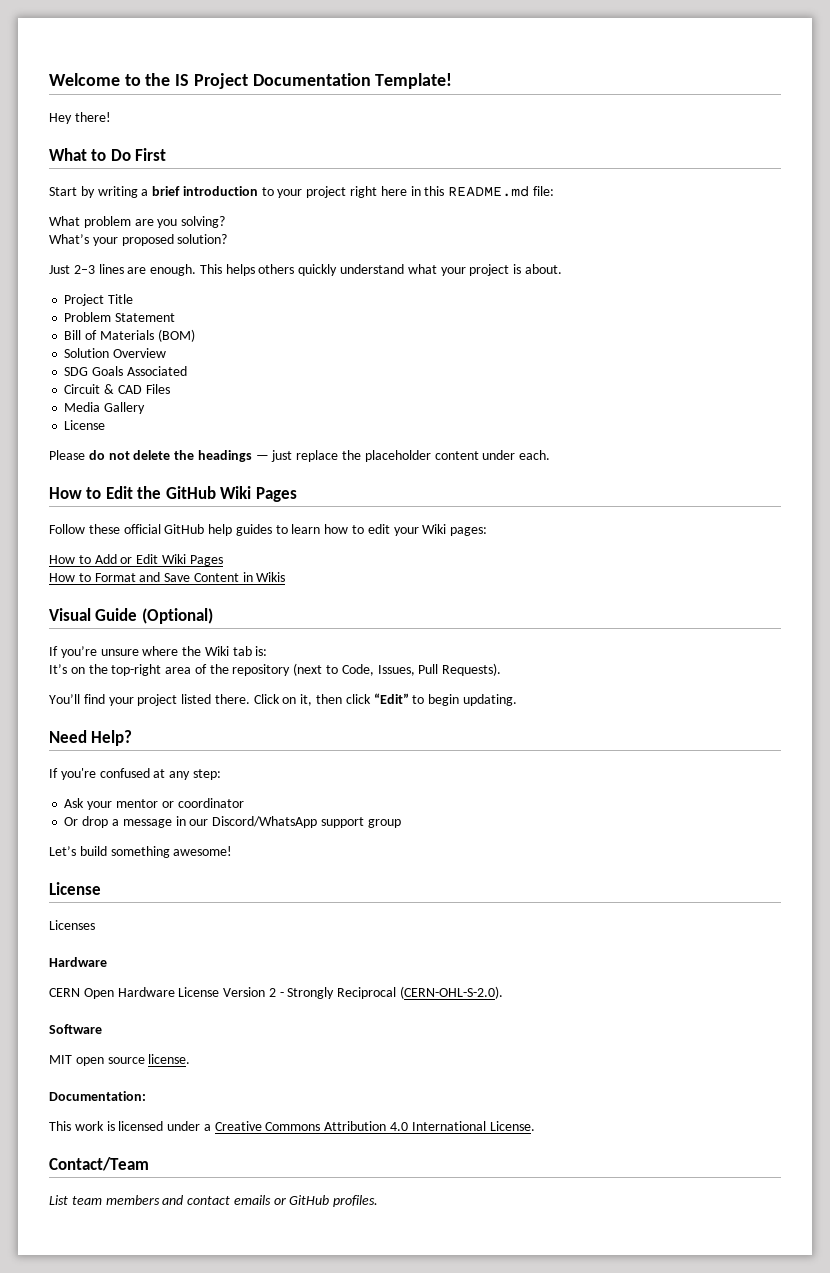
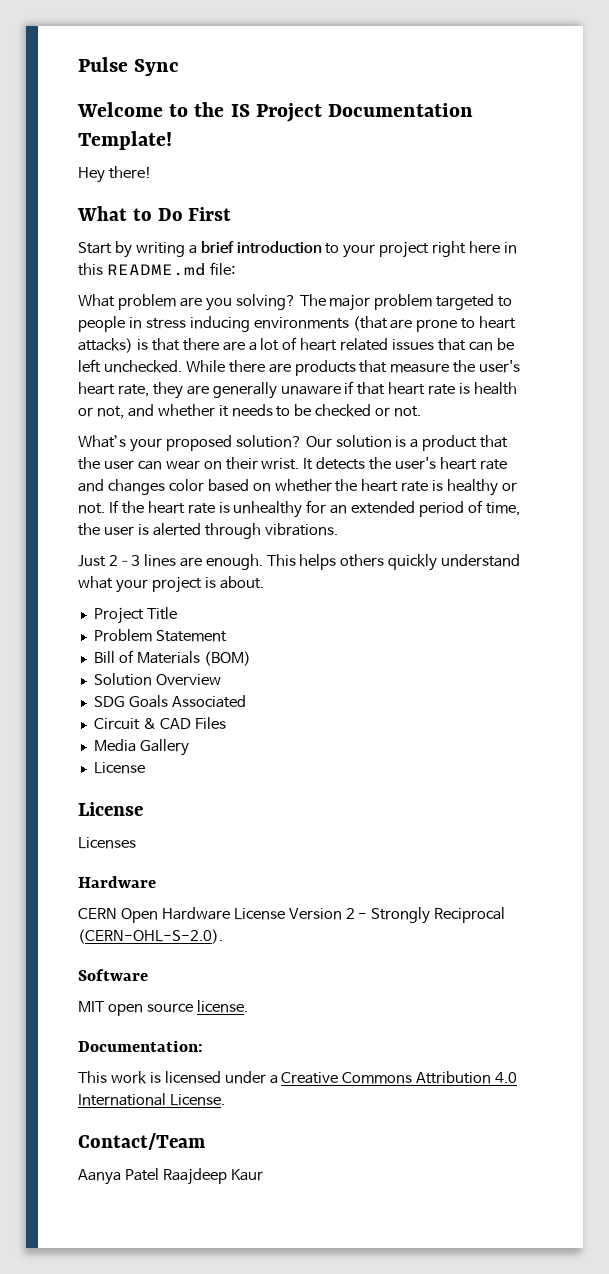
(49, 79) none -> [78,57,180,76] Pulse Sync //
[49,234,228,246] // What’s your proposed solution? -> [299,294,513,311] [78,316,517,332] [78,337,514,353] [78,359,521,376] [78,381,518,399] [78,404,422,419] [78,435,509,452] [78,457,507,470] [78,479,518,496] [78,500,520,518] [78,523,338,539] The major problem targeted to people in stress inducing environments (that are prone to heart attacks) is that there are a lot of heart related issues that can be left unchecked. While there are products that measure the user's heart rate, they are generally unaware if that heart rate is health or not, and whether it needs to be checked or not. // What’s your proposed solution? Our solution is a product that the user can wear on their wrist. It detects the user's heart rate and changes color based on whether the heart rate is healthy or not. If the heart rate is unhealthy for an extended period of time, the user is alerted through vibrations.
[49,450,551,462] [49,486,297,502] [49,524,488,536] [49,554,223,566] [49,572,286,582] [49,608,213,624] [49,646,268,658] [49,663,502,676] [49,693,517,706] [49,730,133,746] [49,768,221,780] [64,798,244,810] [64,816,401,828] [49,846,233,858] // Please do not delete the headings — just replace the placeholder content under each. // How to Edit the GitHub Wiki Pages // Follow these official GitHub help guides to learn how to edit your Wiki pages: // How to Add or Edit Wiki Pages // How to Format and Save Content in Wikis // Visual Guide (Optional) // If you’re unsure where the Wiki tab is: // It’s on the top-right area of the repository (next to Code, Issues, Pull Requests). // You’ll find your project listed there. Click on it, then click “Edit” to begin updating. // Need Help? // If you're confused at any step: // Ask your mentor or coordinator // Or drop a message in our Discord/WhatsApp support group // Let’s build something awesome! -> (145, 768) none
[49,1195,379,1207] List team members and contact emails or GitHub profiles. -> [78,1168,263,1185] Aanya Patel Raajdeep Kaur

